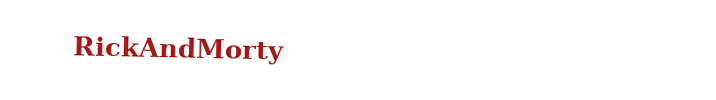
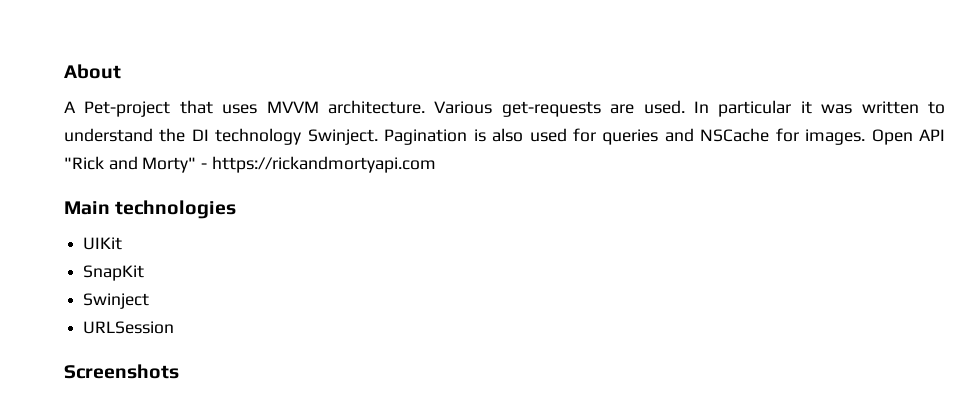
[72,35,285,65] RickAndMorty -> [64,64,121,79] [64,100,945,117] [64,128,945,145] [64,156,436,173] [64,200,237,219] [83,237,123,250] [83,265,145,281] [83,293,150,309] [83,321,175,334] [64,364,179,379] About // A Pet-project that uses MVVM architecture. Various get-requests are used. In particular it was written to understand the DI technology Swinject. Pagination is also used for queries and NSCache for images. Open API "Rick and Morty" - https://rickandmortyapi.com // Main technologies // UIKit // SnapKit // Swinject // URLSession // Screenshots

